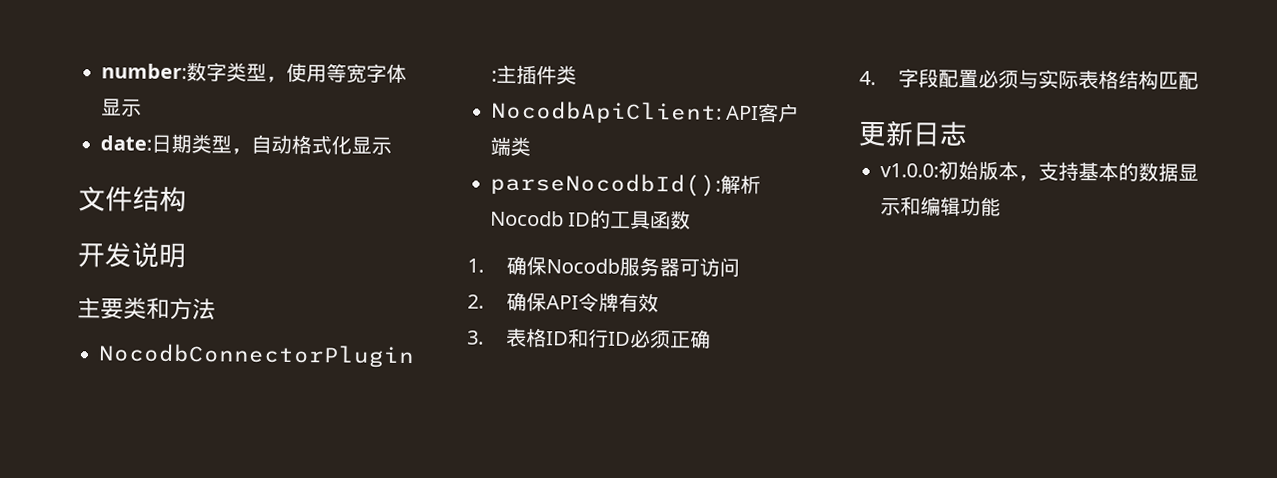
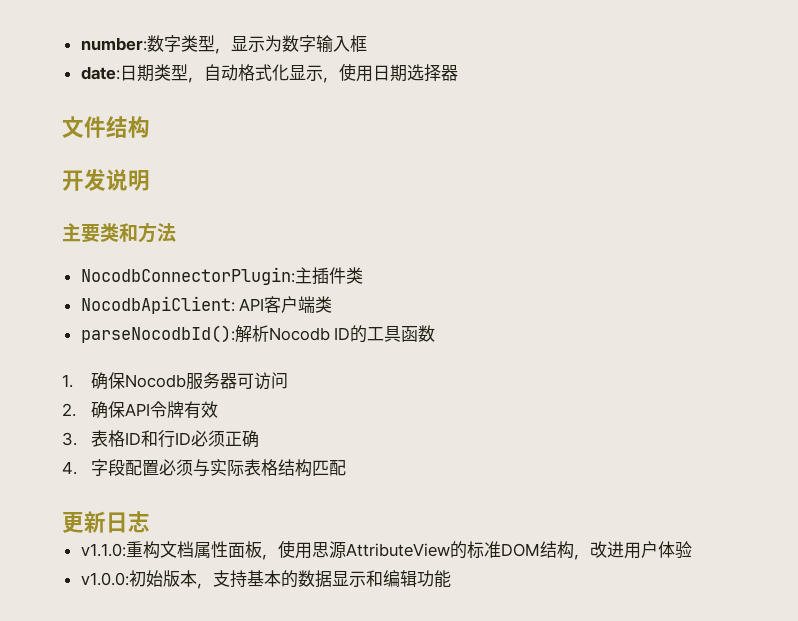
[286,62,407,83] [101,98,142,117] 使用等宽字体显示 -> [230,35,367,53] 显示为数字输入框
(392, 145) none -> [322,63,458,83] ，使用日期选择器
(968, 133) none -> [80,540,692,560] // v1.1.0:重构文档属性面板，使用思源AttributeView的标准DOM结构，改进用户体验

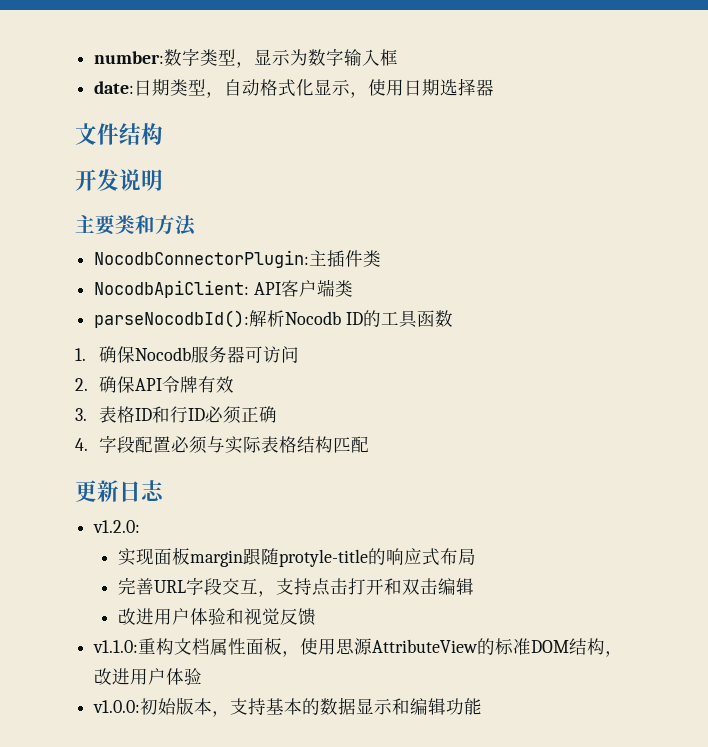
(150, 522) none -> [93,520,141,533] [117,547,476,567] [117,577,474,597] [117,608,316,626] // v1.2.0: // 实现面板margin跟随protyle-title的响应式布局 // 完善URL字段交互，支持点击打开和双击编辑 // 改进用户体验和视觉反馈

